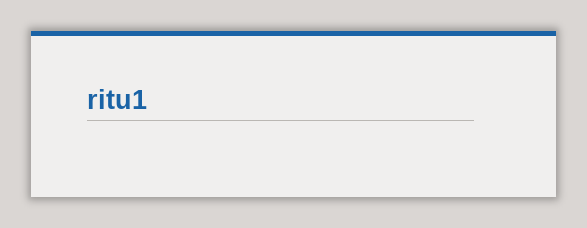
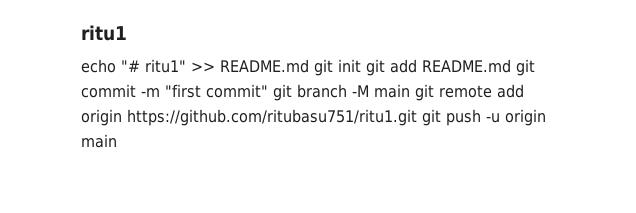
(147, 99) none -> [81,59,535,76] [81,84,524,101] [81,109,546,126] [81,134,117,148] // echo "# ritu1" >> README.md git init git add README.md git commit -m "first commit" git branch -M main git remote add origin https://github.com/ritubasu751/ritu1.git git push -u origin main

